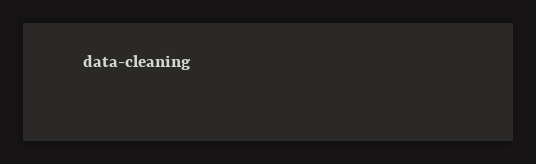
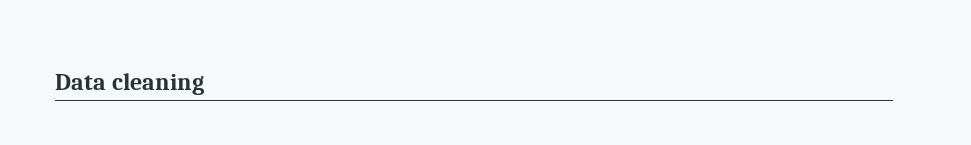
[83,55,191,70] data-cleaning -> [55,73,205,95] Data cleaning

